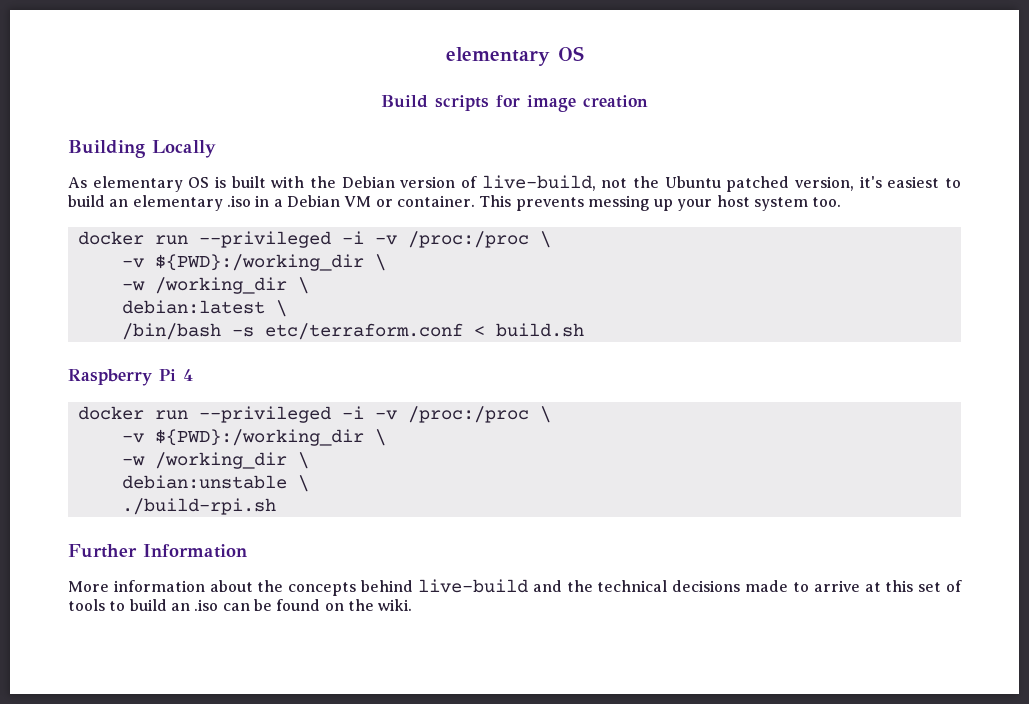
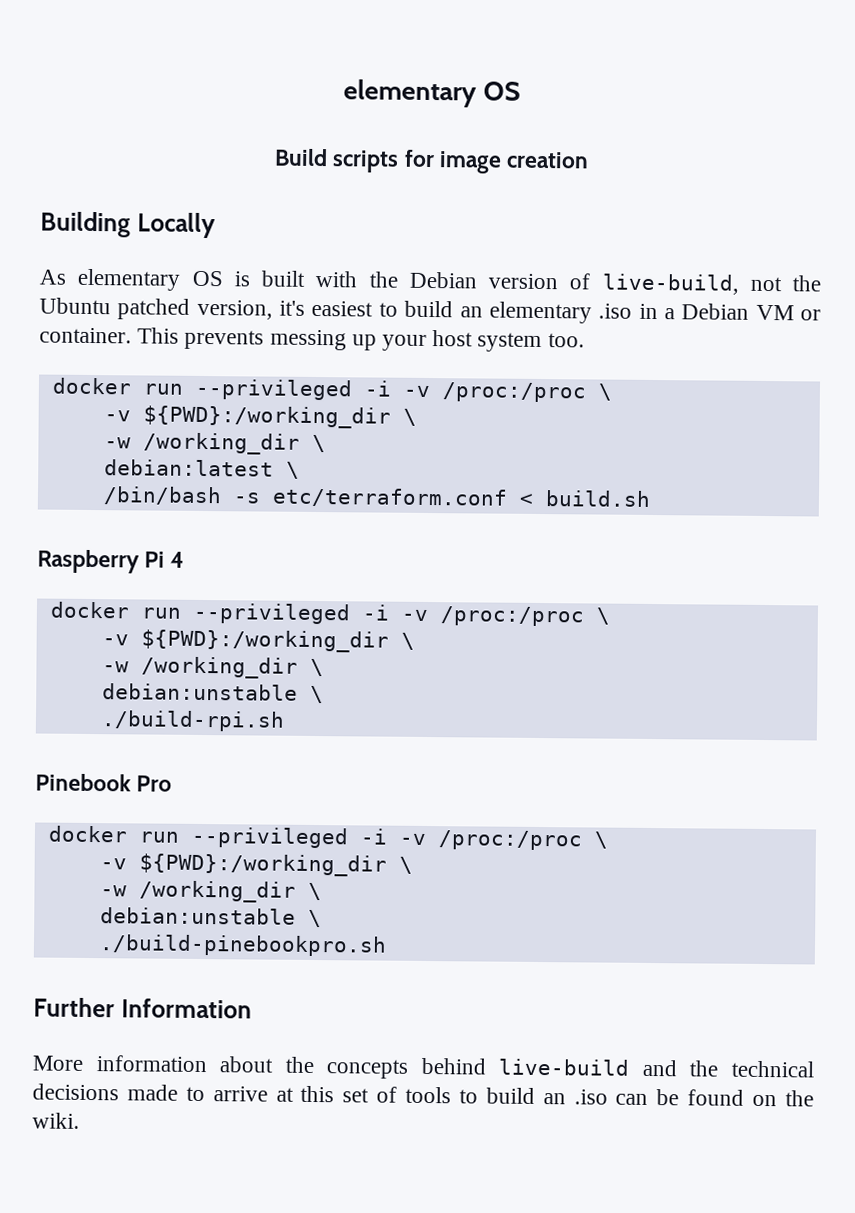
(276, 506) none -> [35,773,173,792] [47,825,609,851] [99,853,413,877] [99,880,322,903] [99,907,322,928] [98,934,387,957] // Pinebook Pro // docker run --privileged -i -v /proc:/proc \ // -v ${PWD}:/working_dir \ // -w /working_dir \ // debian:unstable \ // ./build-pinebookpro.sh

